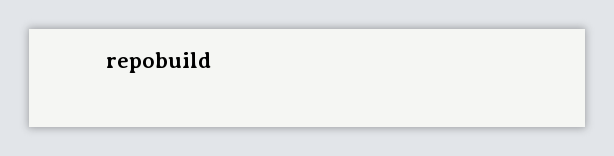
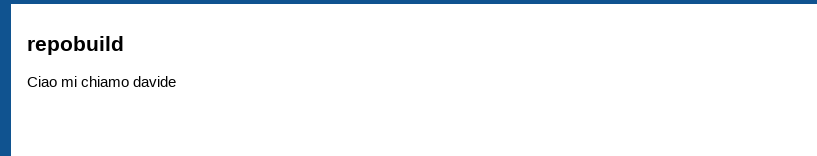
(211, 62) none -> [27,76,177,87] // Ciao mi chiamo davide

